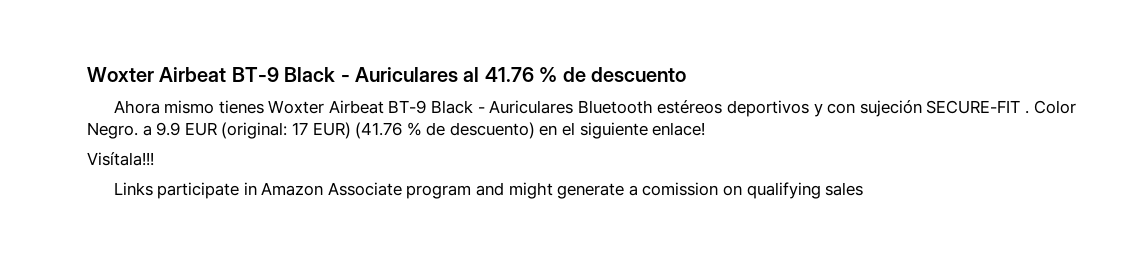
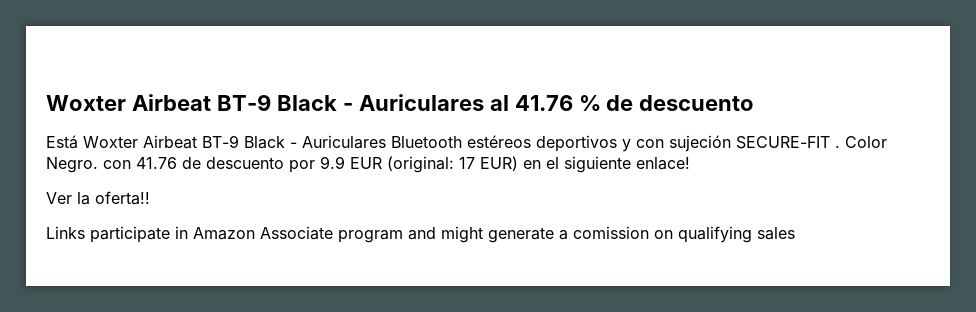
[113,100,264,114] Ahora mismo tienes -> [46,135,78,149] Está
[142,125,152,136] a -> [103,157,315,173] con 41.76 de descuento por
[355,122,535,139] (41.76 % de descuento) -> (518, 163) none
[87,152,154,166] Visítala!!! -> [46,191,150,205] Ver la oferta!!

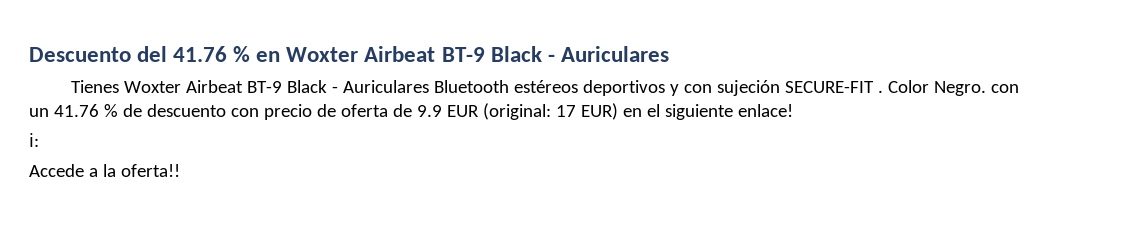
[46,94,755,111] [46,135,78,149] Woxter Airbeat BT-9 Black - Auriculares al 41.76 % de descuento // Está -> [29,46,669,62] [71,80,120,93] Descuento del 41.76 % en Woxter Airbeat BT-9 Black - Auriculares // Tienes
[136,157,315,173] 41.76 de descuento por -> [29,104,412,120] un 41.76 % de descuento con precio de oferta de
[46,192,72,204] Ver -> [29,133,39,147] [29,164,98,177] ℹ: // Accede a
[46,226,795,243] // Links participate in Amazon Associate program and might generate a comission on qualifying sales -> (180, 170) none

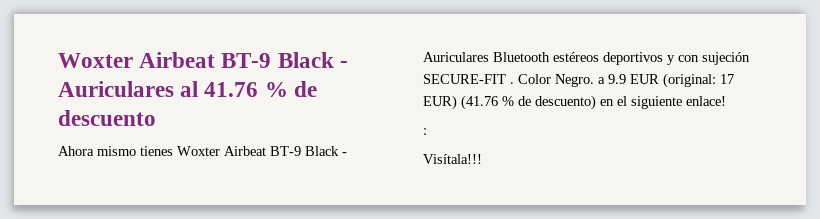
[29,46,669,62] [71,80,120,93] Descuento del 41.76 % en Woxter Airbeat BT-9 Black - Auriculares // Tienes -> [58,52,348,68] [58,81,317,97] [58,110,156,126] [58,146,173,156] Woxter Airbeat BT-9 Black - Auriculares al 41.76 % de descuento // Ahora mismo tienes
[991,84,1020,93] [29,104,412,120] con un 41.76 % de descuento con precio de oferta de -> [598,77,605,84] a
(618, 111) none -> [461,95,596,110] (41.76 % de descuento)
[29,133,39,147] [29,164,180,177] ℹ: // Accede a la oferta!! -> [423,128,427,135] [423,154,482,164] : // Visítala!!!

